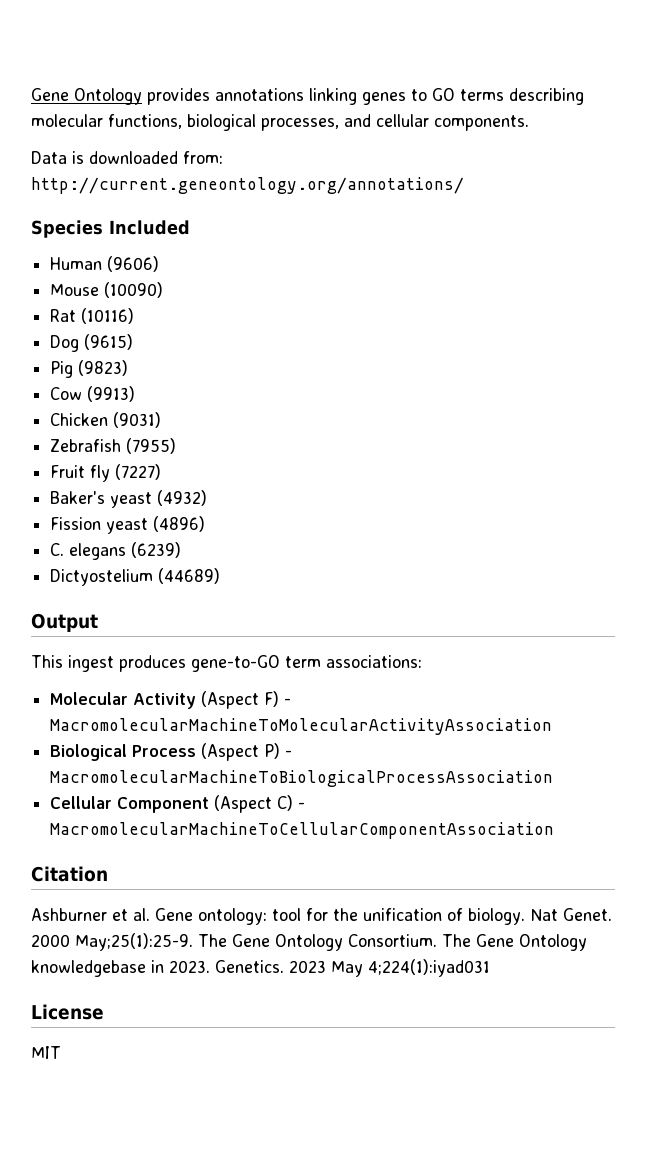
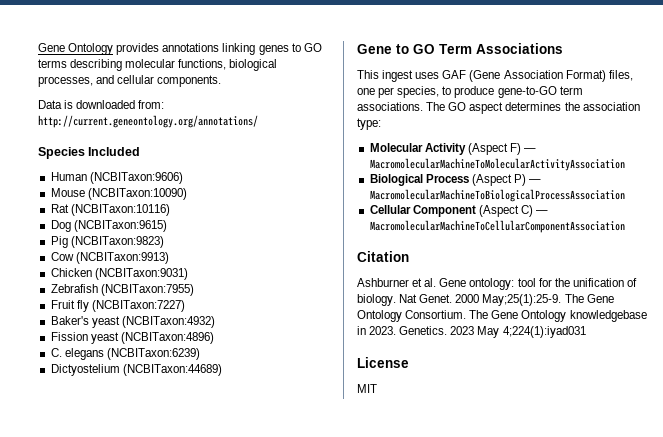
[107,256,160,272] (9606) -> [89,172,183,184] (NCBITaxon:9606)
[104,282,164,298] (10090) -> [87,188,187,200] (NCBITaxon:10090)
[81,308,135,324] (10116) -> [70,204,170,216] (NCBITaxon:10116)
[84,334,134,350] (9615) -> [73,220,167,232] (NCBITaxon:9615)
[78,360,129,376] (9823) -> [70,236,164,248] (NCBITaxon:9823)
[87,386,136,402] (9913) -> [75,252,169,264] (NCBITaxon:9913)
[113,412,162,428] (9031) -> [94,268,188,280] (NCBITaxon:9031)
[126,438,177,454] (7955) -> [100,284,194,296] (NCBITaxon:7955)
[115,464,162,480] (7227) -> [91,300,185,312] (NCBITaxon:7227)
[157,490,208,506] (4932) -> [121,316,215,328] (NCBITaxon:4932)
[153,516,206,532] (4896) -> [120,332,214,344] (NCBITaxon:4896)
[131,542,182,558] (6239) -> [106,348,200,360] (NCBITaxon:6239)
[158,568,221,584] [31,613,98,632] [31,655,422,672] (44689) // Output // This ingest produces gene-to-GO term associations: -> [122,364,222,376] [357,43,563,54] [357,70,633,82] [357,86,583,98] [357,102,640,114] [357,118,381,130] (NCBITaxon:44689) // Gene to GO Term Associations // This ingest uses GAF (Gene Association Format) files, one per species, to produce gene-to-GO term associations. The GO aspect determines the association type:
[284,698,292,705] - -> [524,148,537,152] —
[285,750,293,757] - -> [529,179,542,183] —
[298,802,306,809] - -> [536,210,549,214] —

